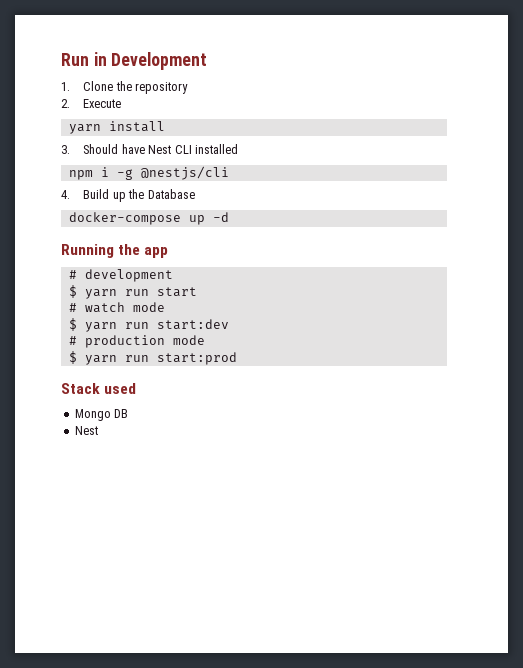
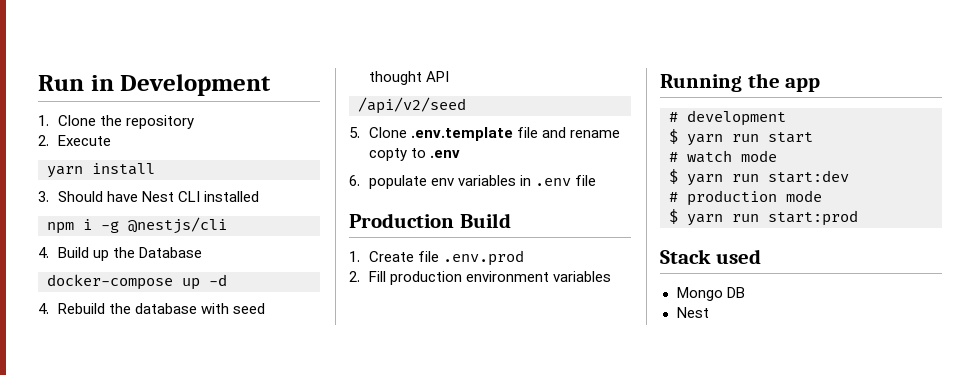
(229, 217) none -> [38,303,266,314] [368,71,449,85] [358,97,466,114] [349,127,621,141] [368,148,460,161] [349,175,597,189] [349,213,511,228] [349,250,524,266] [349,271,611,285] // 4. Rebuild the database with seed thought API // /api/v2/seed // 5. Clone .env.template file and rename copty to .env // 6. populate env variables in .env file // Production Build // 1. Create file .env.prod // 2. Fill production environment variables

